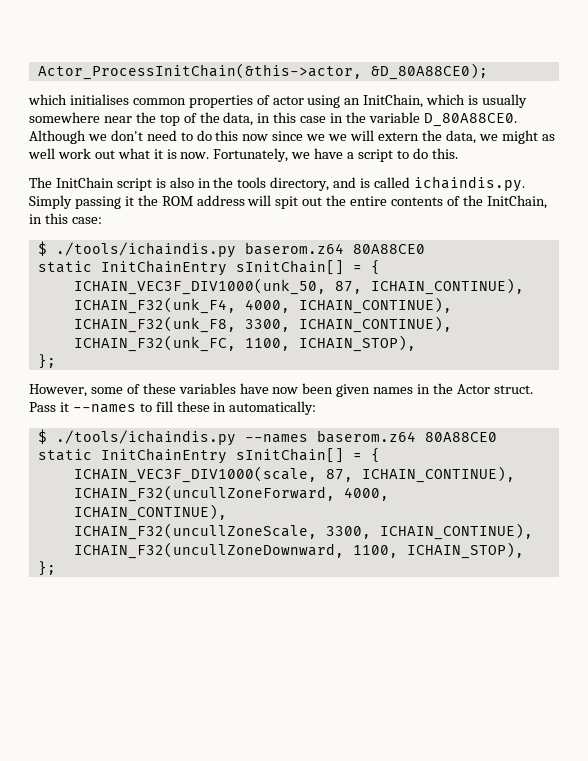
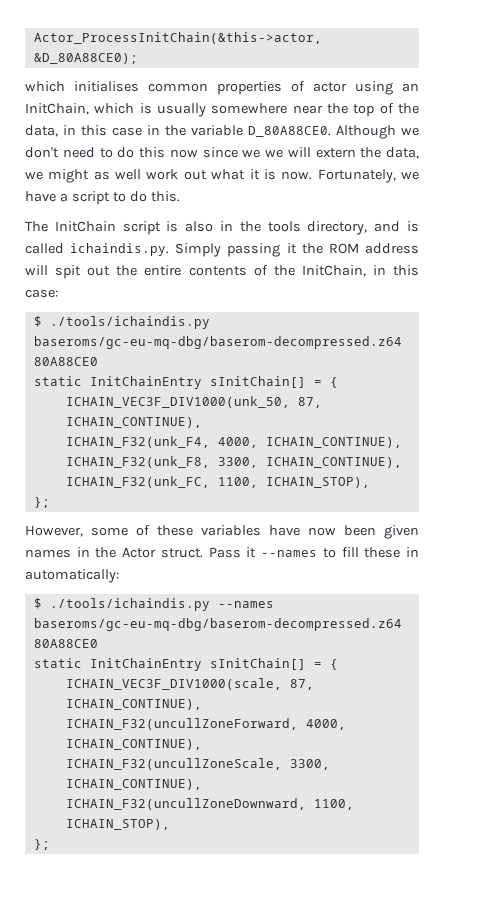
[244,242,344,255] baserom.z64 -> [33,336,402,349] baseroms/gc-eu-mq-dbg/baserom-decompressed.z64
[316,430,416,443] baserom.z64 -> [33,618,402,631] baseroms/gc-eu-mq-dbg/baserom-decompressed.z64

